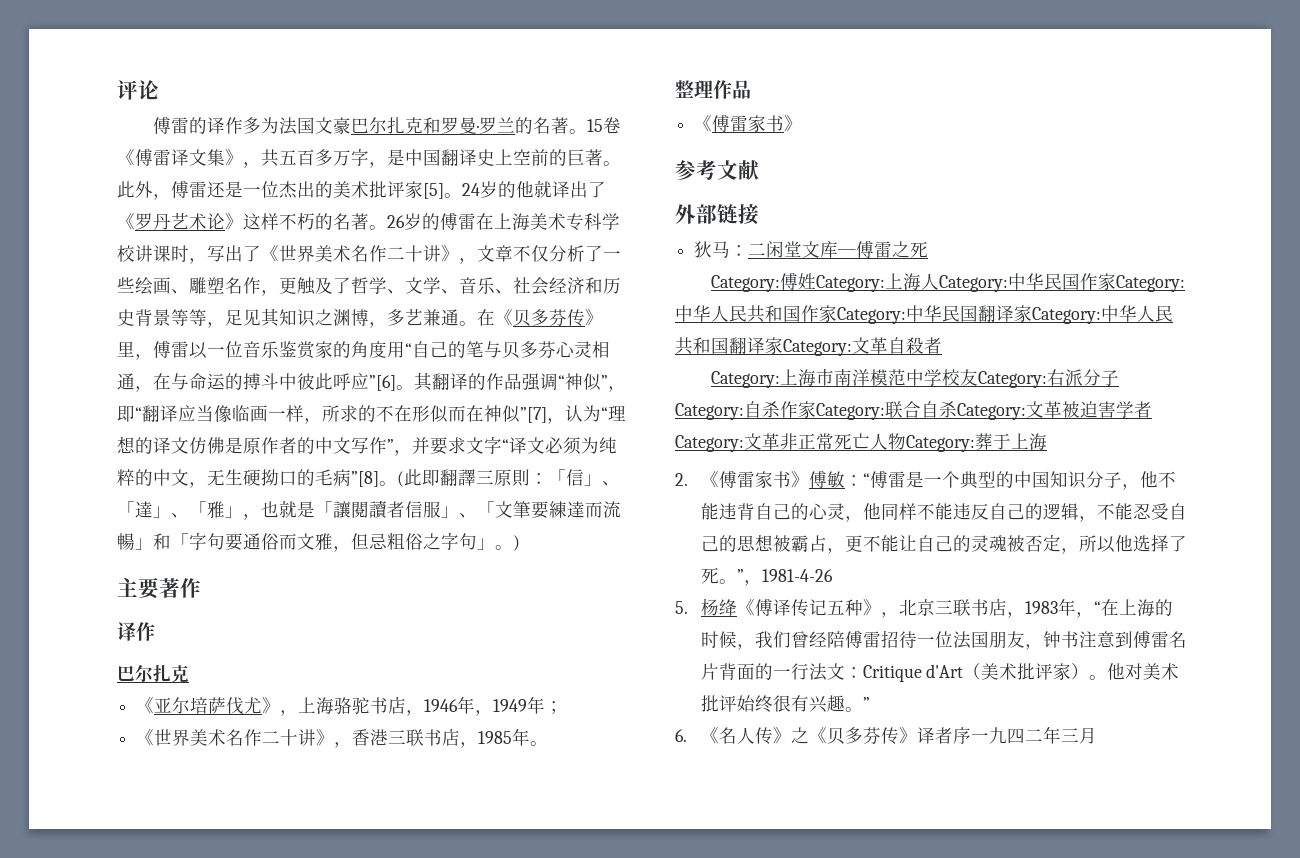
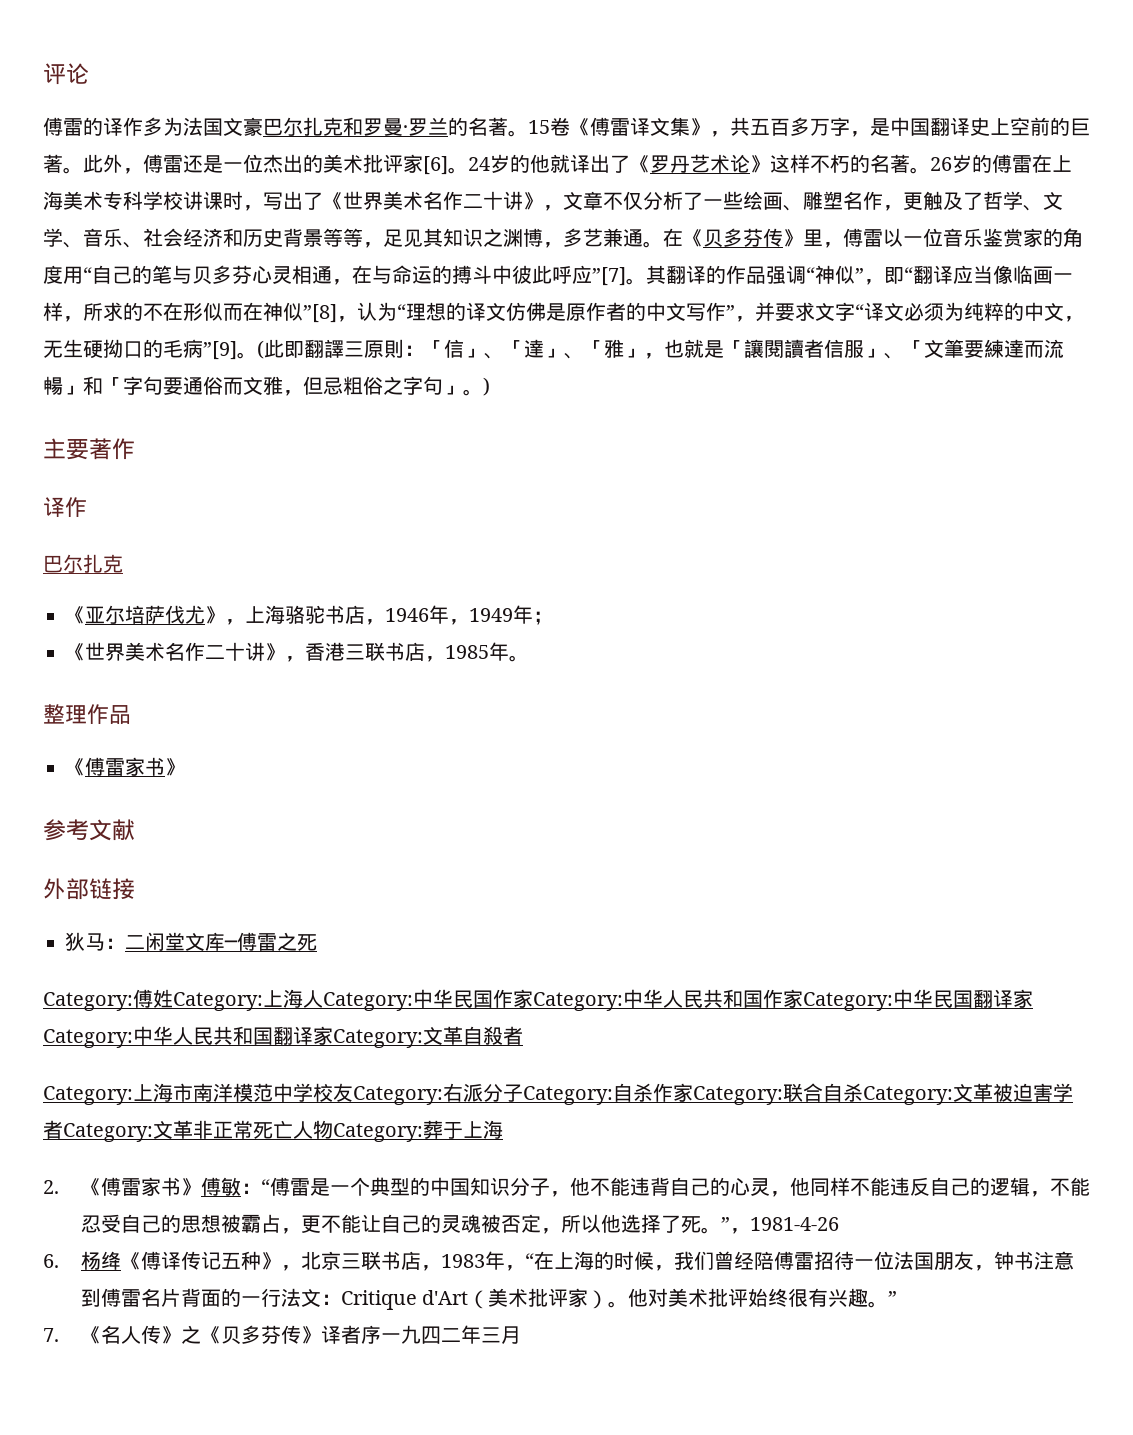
[423,183,444,199] [5] -> [423,156,448,175] [6]
[369,375,396,391] ”[6] -> [592,267,626,286] ”[7]
[520,407,547,423] ”[7] -> [303,304,337,323] ”[8]
[351,471,379,487] ”[8] -> [203,341,237,360] ”[9]
[675,601,688,614] 5. -> [43,1254,59,1268] 6.
[675,729,687,742] 6. -> [43,1328,59,1342] 7.

